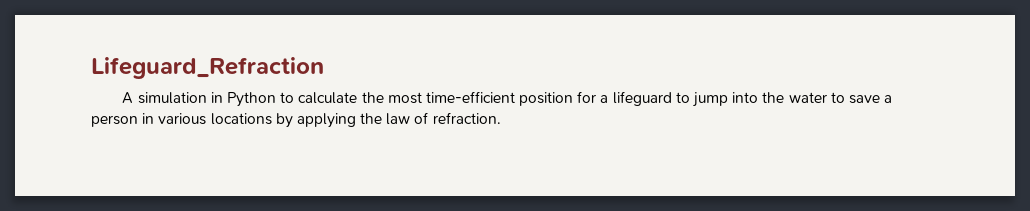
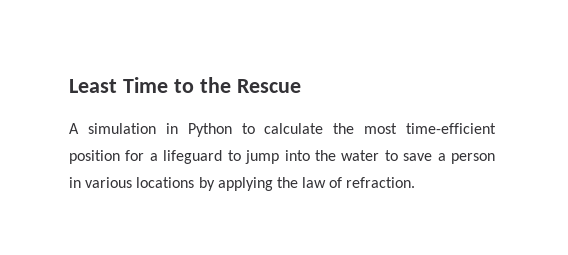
[91,57,324,79] Lifeguard_Refraction -> [69,77,301,93] Least Time to the Rescue

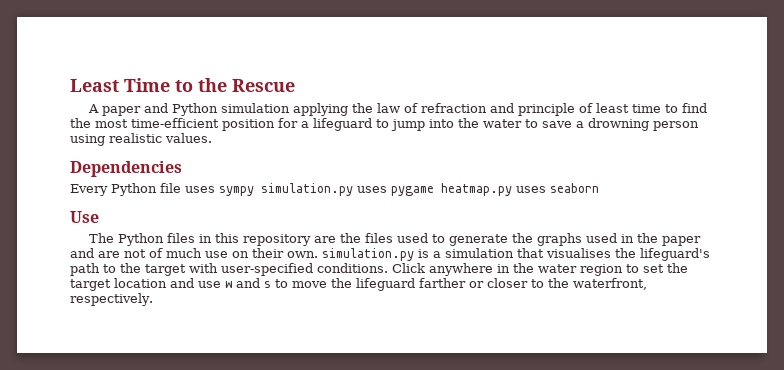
[87,123,324,137] simulation in Python to calculate -> [101,103,707,116] paper and Python simulation applying the law of refraction and principle of least time to find
[451,153,496,164] [69,177,416,191] person in various locations by applying the law of refraction. -> [588,118,699,131] [70,133,212,146] [70,161,182,177] [70,183,599,196] [70,211,99,223] [88,233,701,246] [70,248,710,261] [70,263,688,276] [70,278,647,291] [70,293,153,306] drowning person using realistic values. // Dependencies // Every Python file uses sympy simulation.py uses pygame heatmap.py uses seaborn // Use // The Python files in this repository are the files used to generate the graphs used in the paper and are not of much use on their own. simulation.py is a simulation that visualises the lifeguard's path to the target with user-specified conditions. Click anywhere in the water region to set the target location and use w and s to move the lifeguard farther or closer to the waterfront, respectively.

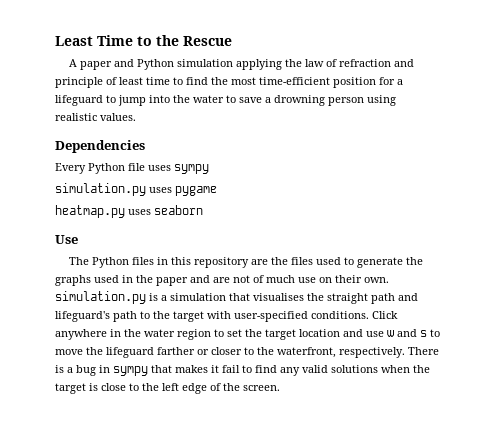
(254, 191) none -> (209, 169) //
(434, 191) none -> (217, 191) //
(636, 253) none -> [327,293,418,304] straight path and
(153, 299) none -> [408,347,439,355] [55,365,430,376] [55,383,280,394] There is a bug in sympy that makes it fail to find any valid solutions when the target is close to the left edge of the screen.

